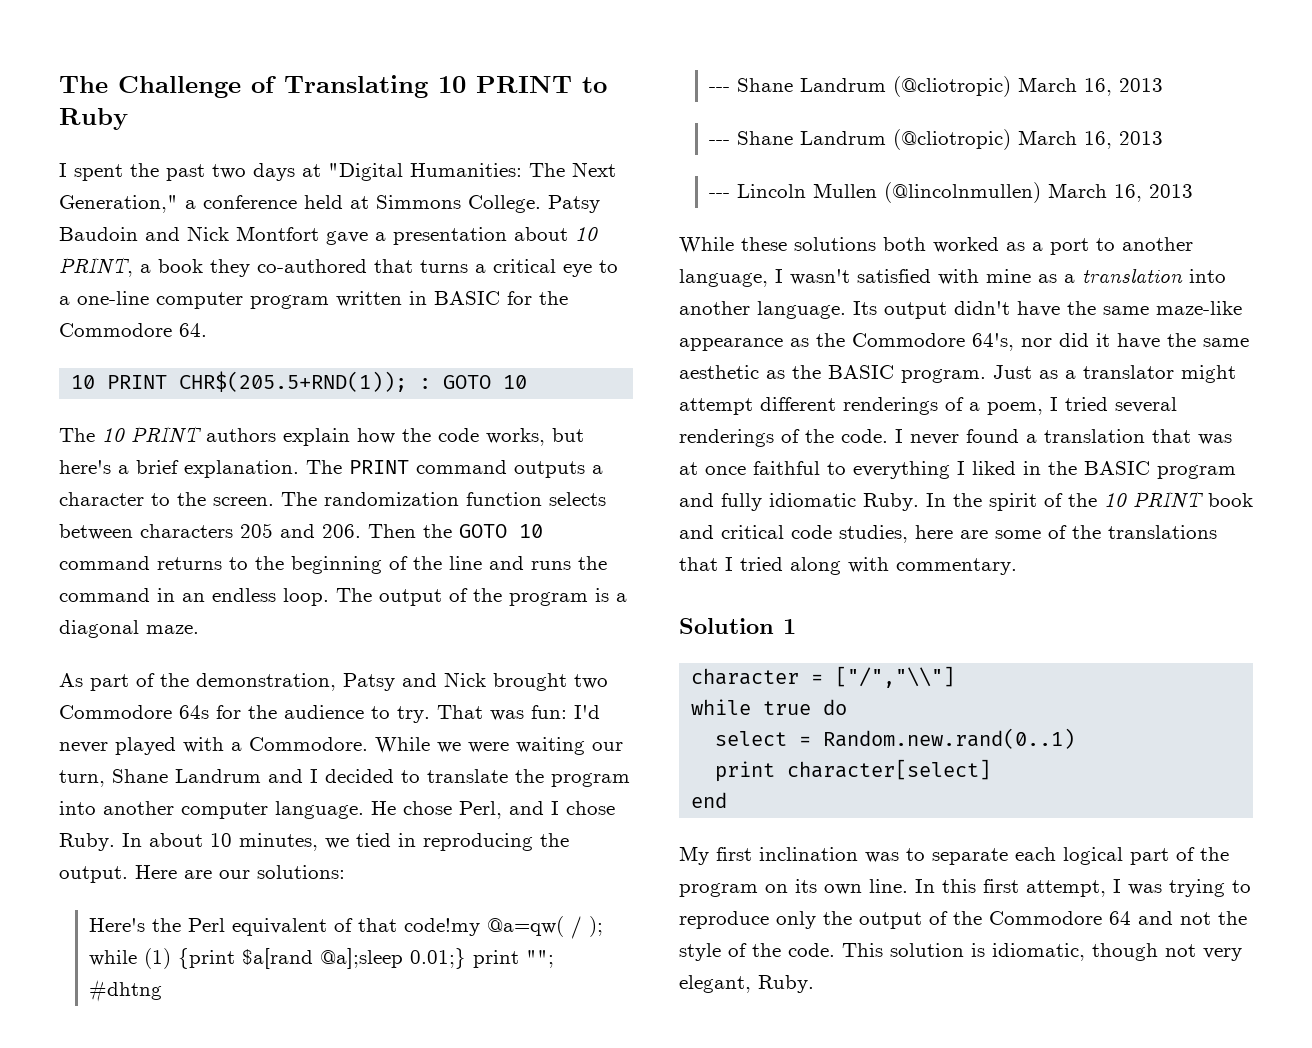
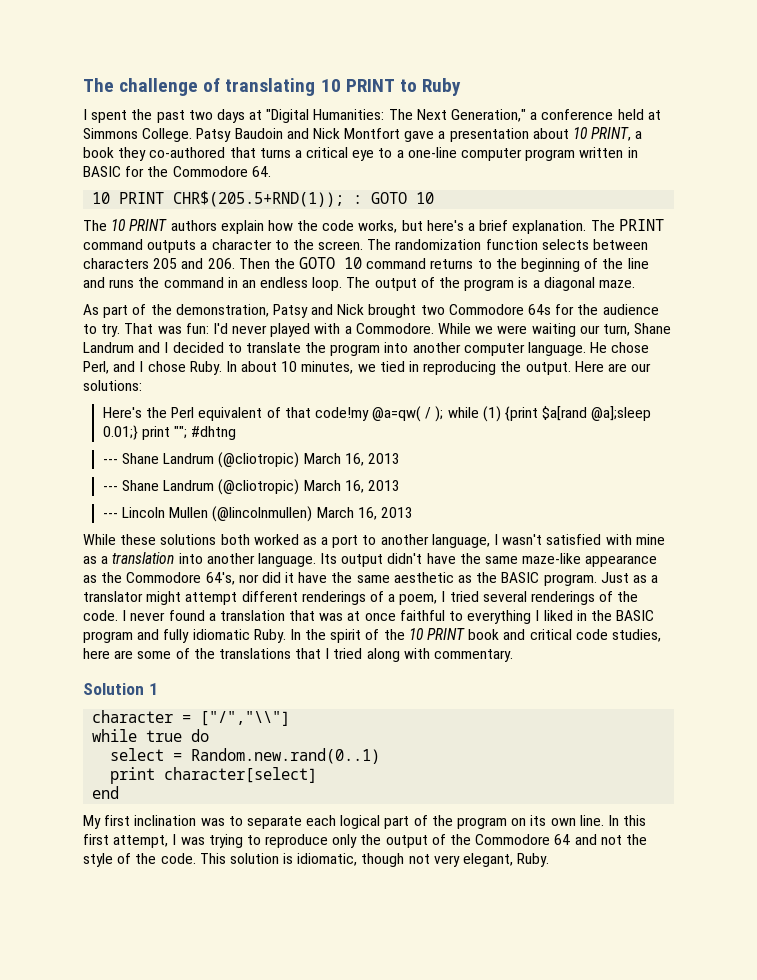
[59,75,428,98] The Challenge of Translating -> [83,78,316,96] The challenge of translating

